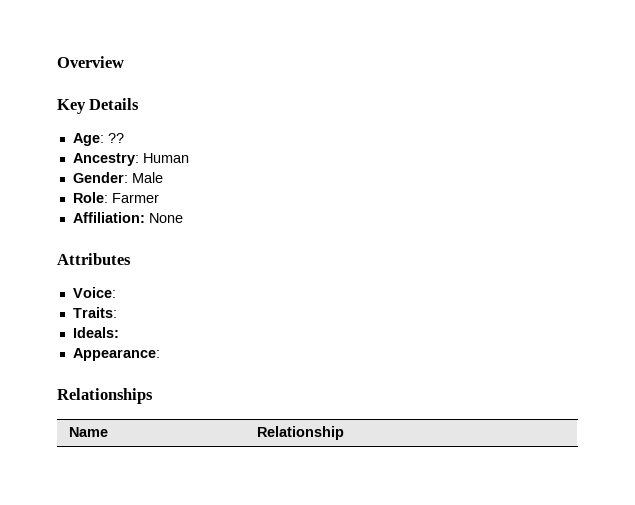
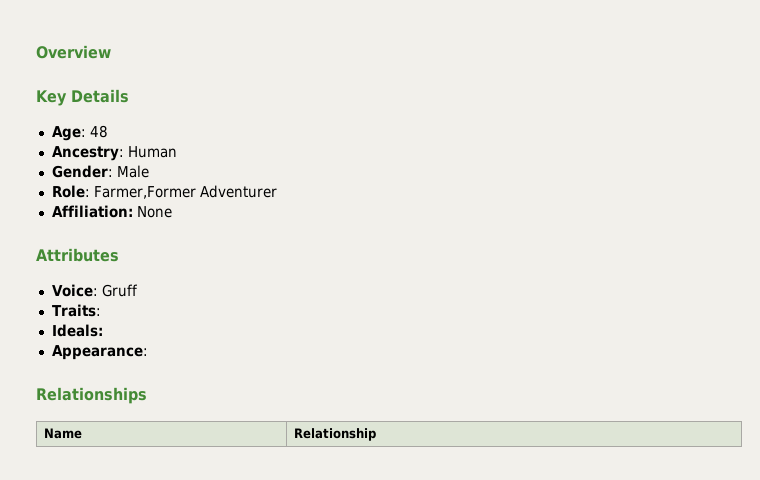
[107,133,124,143] ?? -> [89,125,108,138] 48
[111,193,159,203] Farmer -> [93,185,277,199] Farmer,Former Adventurer
(116, 292) none -> [101,284,138,297] Gruff

